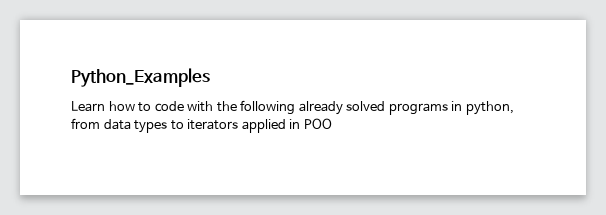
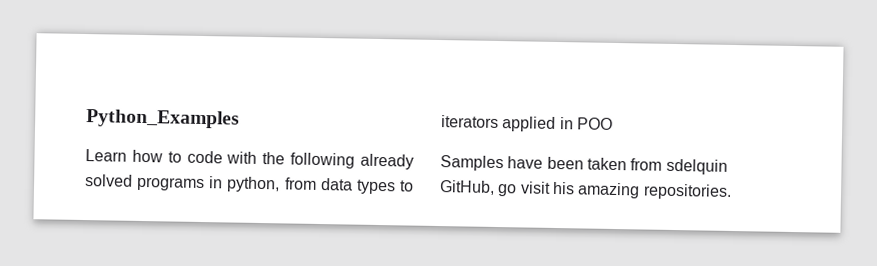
(332, 123) none -> [440,155,728,175] [439,180,732,200] // Samples have been taken from sdelquin GitHub, go visit his amazing repositories.

